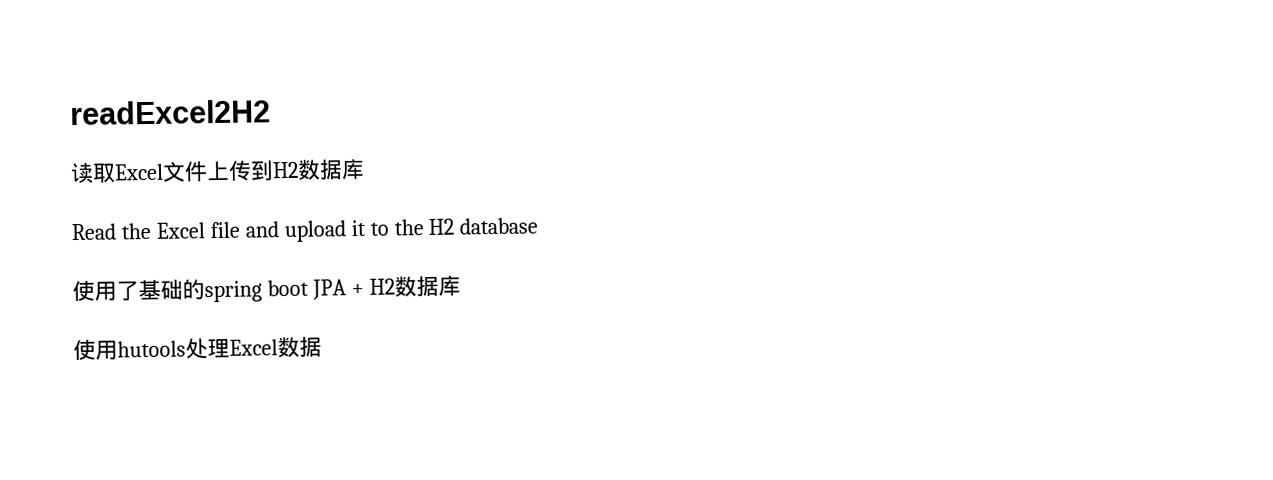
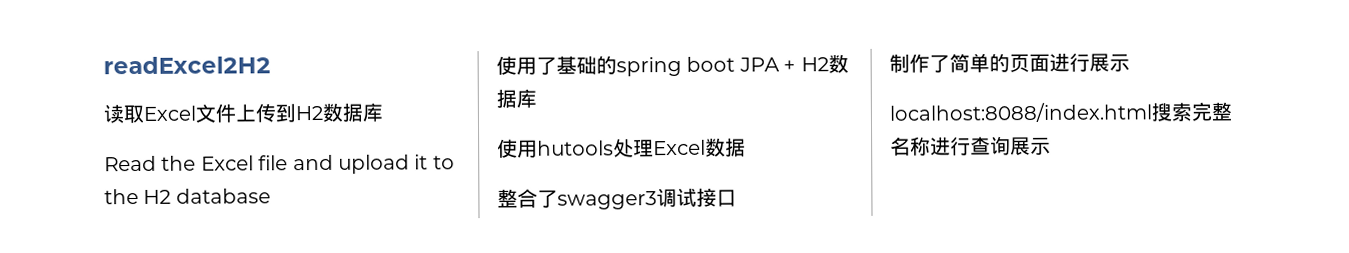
(322, 346) none -> [497,187,737,210] [889,52,1130,73] [889,101,1232,123] [890,136,1051,156] // 整合了swagger3调试接口 // 制作了简单的页面进行展示 // localhost:8088/index.html搜索完整名称进行查询展示

